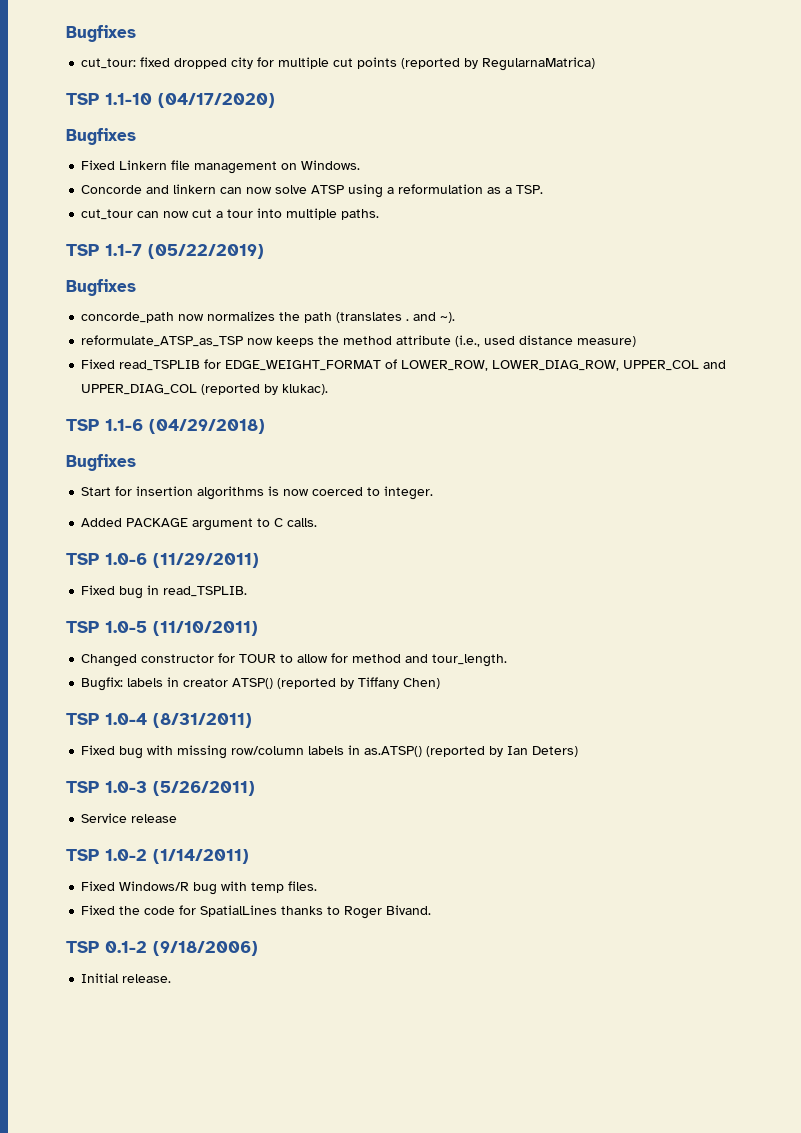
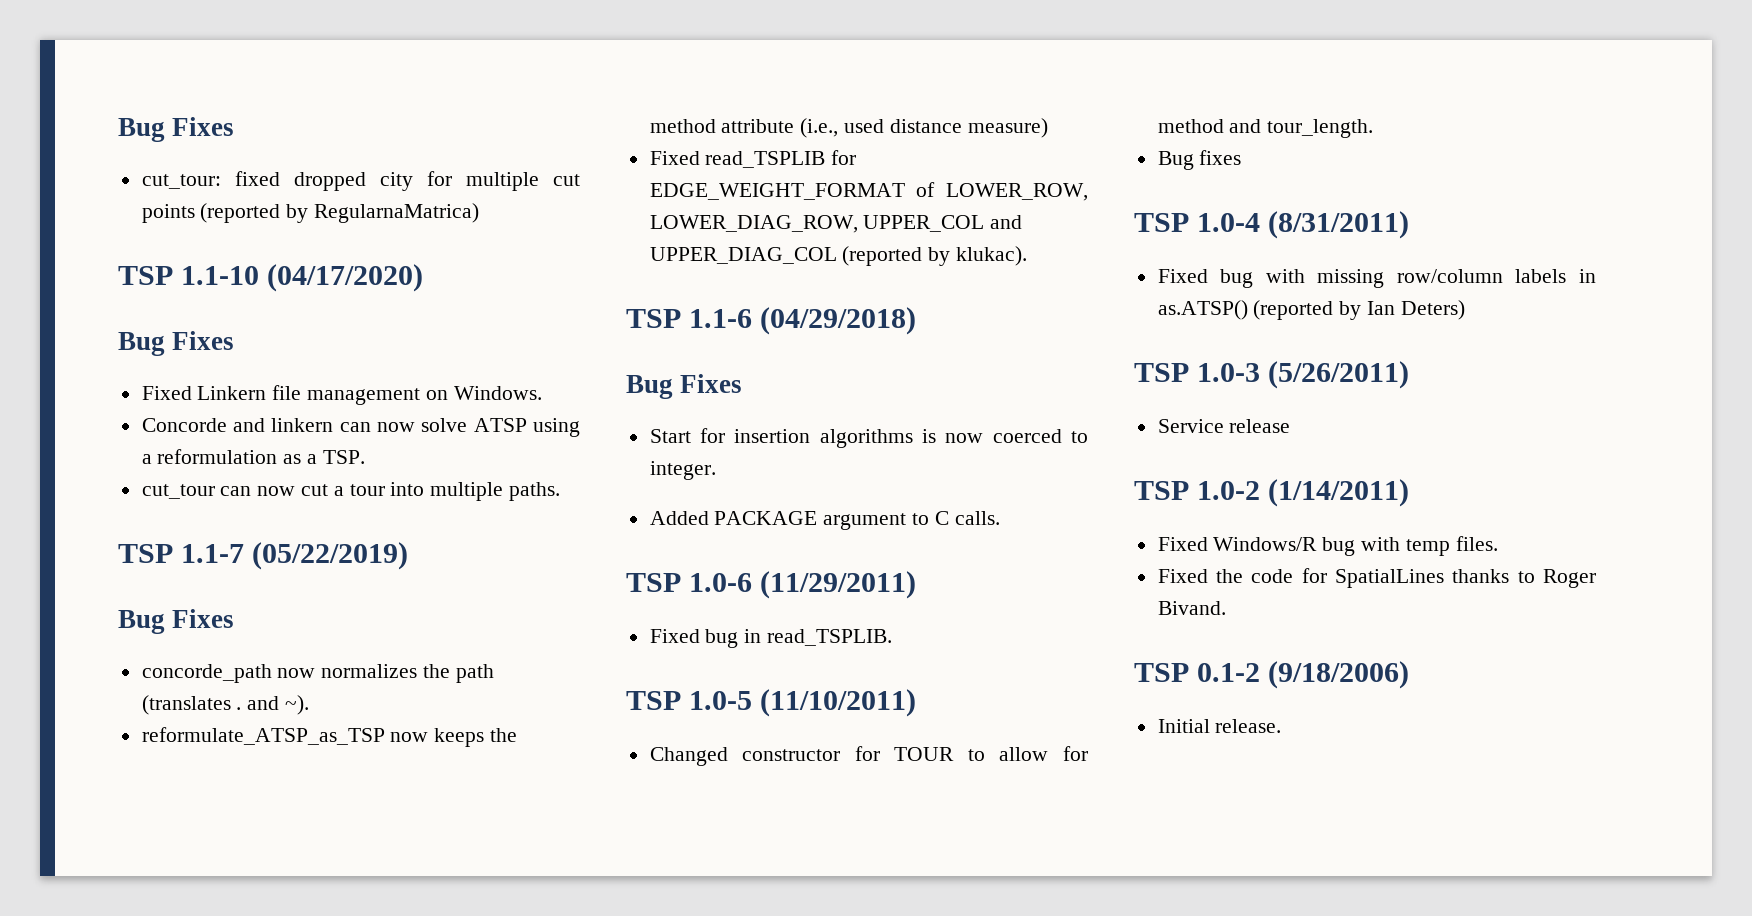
[66,25,136,42] Bugfixes -> [118,117,235,142] Bug Fixes
[66,128,136,145] Bugfixes -> [118,331,235,356] Bug Fixes
[66,279,136,296] Bugfixes -> [118,609,235,634] Bug Fixes
[66,454,136,471] Bugfixes -> [626,374,743,399] Bug Fixes
[81,677,441,691] Bugfix: labels in creator ATSP() (reported by Tiffany Chen) -> [1157,150,1242,170] Bug fixes

